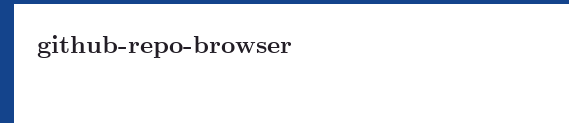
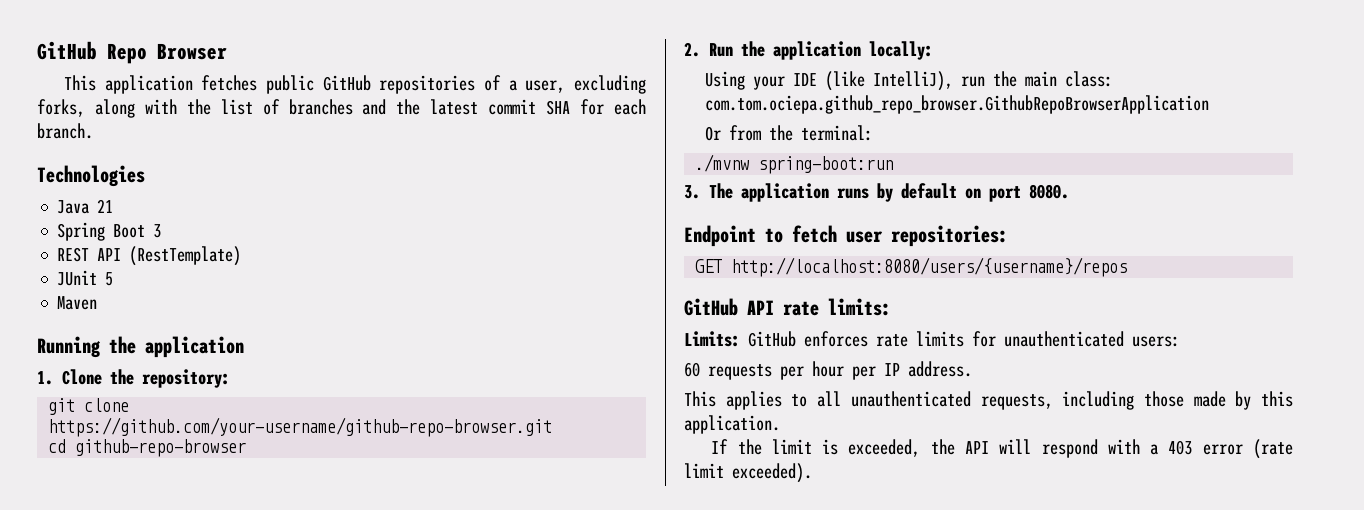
[37,35,292,58] github-repo-browser -> [37,41,227,64] [64,75,646,94] [37,99,646,118] [37,123,93,139] [37,165,145,187] [57,199,114,214] [57,222,162,241] [57,246,242,266] [57,270,114,286] [57,296,98,310] [37,336,244,358] [37,369,231,388] [48,398,130,415] [48,417,553,437] [48,439,247,457] [684,41,934,60] [704,71,1113,91] [704,95,1209,114] [704,125,873,141] [695,154,894,174] [684,183,1070,202] [684,225,1008,247] [695,257,1128,277] [684,298,891,316] [684,331,1180,347] [684,361,972,380] [684,391,1293,410] [684,415,780,434] [711,439,1293,459] [684,463,812,483] GitHub Repo Browser // This application fetches public GitHub repositories of a user, excluding forks, along with the list of branches and the latest commit SHA for each branch. // Technologies // Java 21 // Spring Boot 3 // REST API (RestTemplate) // JUnit 5 // Maven // Running the application // 1. Clone the repository: // git clone https://github.com/your-username/github-repo-browser.git // cd github-repo-browser // 2. Run the application locally: // Using your IDE (like IntelliJ), run the main class: com.tom.ociepa.github_repo_browser.GithubRepoBrowserApplication // Or from the terminal: // ./mvnw spring-boot:run // 3. The application runs by default on port 8080. // Endpoint to fetch user repositories: // GET http://localhost:8080/users/{username}/repos // GitHub API rate limits: // Limits: GitHub enforces rate limits for unauthenticated users: // 60 requests per hour per IP address. // This applies to all unauthenticated requests, including those made by this application. // If the limit is exceeded, the API will respond with a 403 error (rate limit exceeded).

